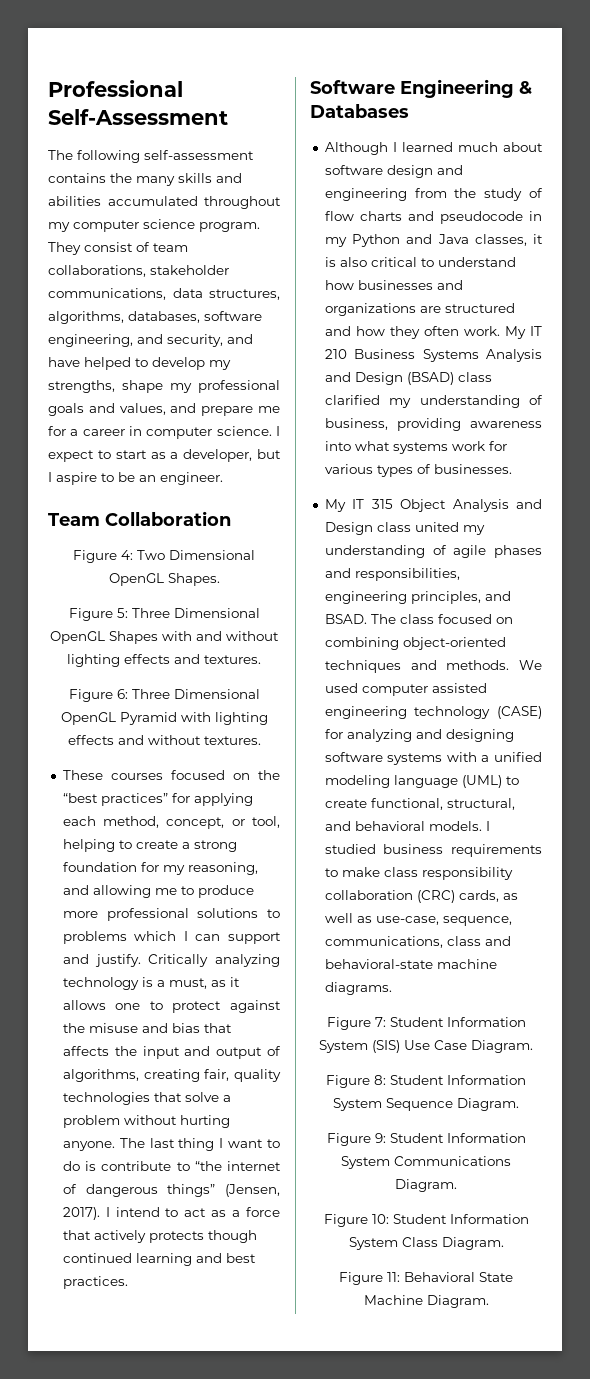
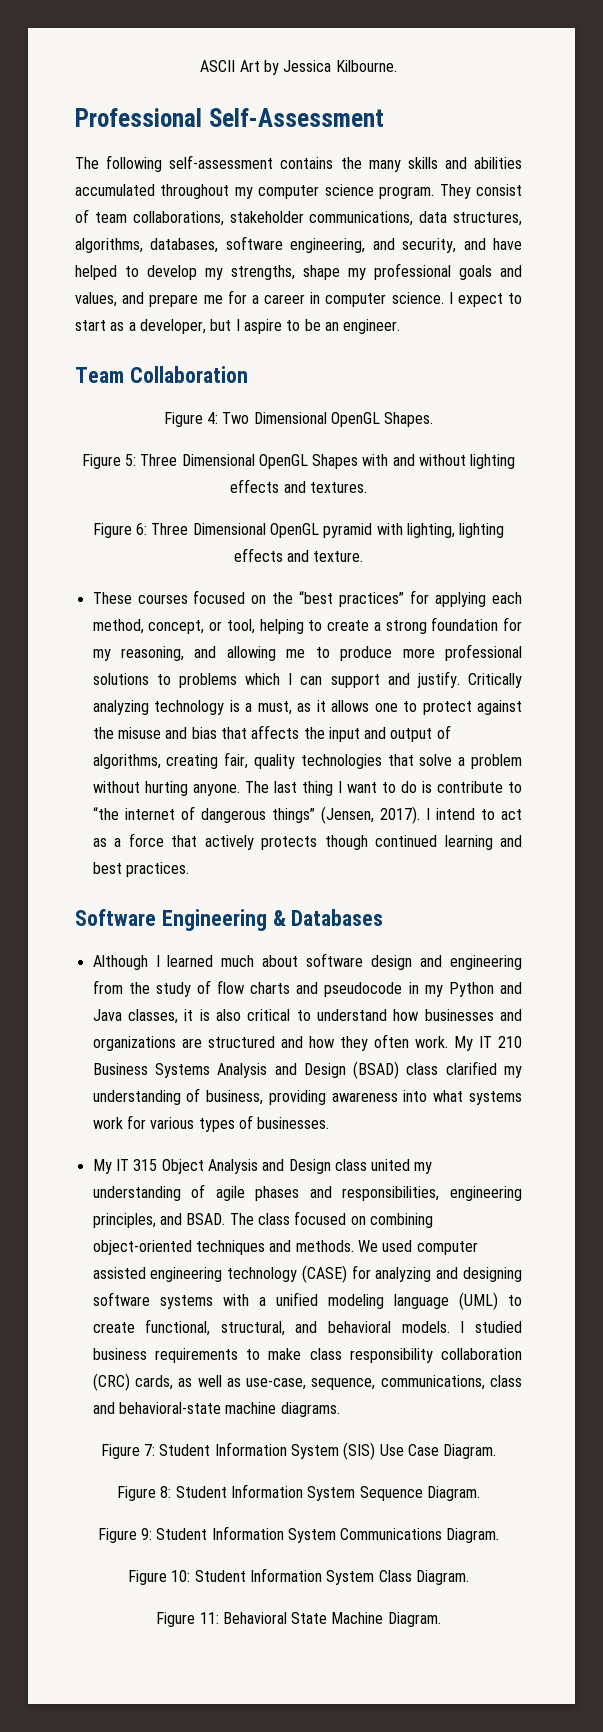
(48, 88) none -> [200,60,397,75] ASCII Art by Jessica Kilbourne. //
[119,712,268,725] [67,735,261,745] Pyramid with lighting effects and without textures. -> [323,523,505,538] [233,548,364,562] pyramid with lighting, lighting effects and texture.

